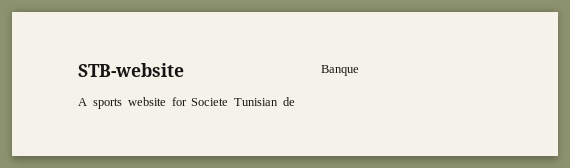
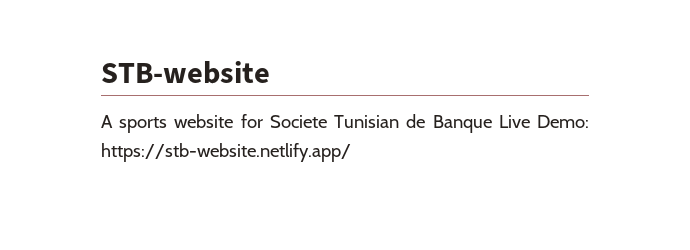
(359, 70) none -> [498,115,589,128] [101,143,351,162] Live Demo: https://stb-website.netlify.app/

